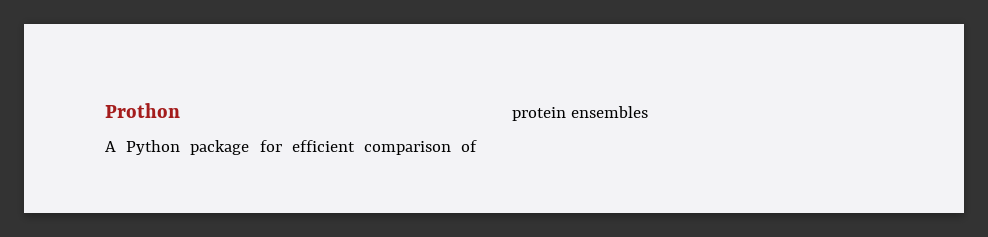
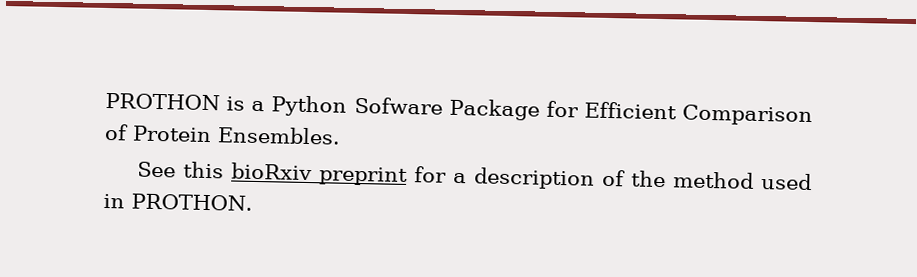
[105,103,180,118] [105,140,477,155] [512,106,648,121] Prothon // A Python package for efficient comparison of protein ensembles -> [105,92,813,127] [104,123,341,145] [136,161,812,191] [103,193,253,211] PROTHON is a Python Sofware Package for Efficient Comparison of Protein Ensembles. // See this bioRxiv preprint for a description of the method used in PROTHON.

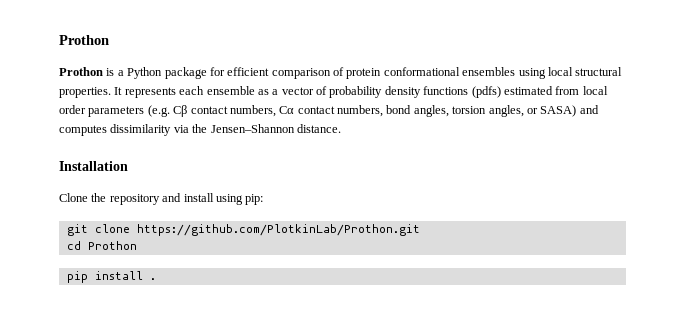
[105,92,220,111] PROTHON -> [59,35,109,45] [59,67,103,76] Prothon // Prothon
[353,96,813,127] [104,123,341,145] [136,161,812,191] [103,193,253,211] Sofware Package for Efficient Comparison of Protein Ensembles. // See this bioRxiv preprint for a description of the method used in PROTHON. -> [164,67,623,79] [59,86,608,98] [59,105,599,117] [59,124,341,136] [59,161,128,171] [59,193,264,205] [66,224,420,236] [66,241,137,250] [66,271,156,283] package for efficient comparison of protein conformational ensembles using local structural properties. It represents each ensemble as a vector of probability density functions (pdfs) estimated from local order parameters (e.g. Cβ contact numbers, Cα contact numbers, bond angles, torsion angles, or SASA) and computes dissimilarity via the Jensen–Shannon distance. // Installation // Clone the repository and install using pip: // git clone https://github.com/PlotkinLab/Prothon.git // cd Prothon // pip install .

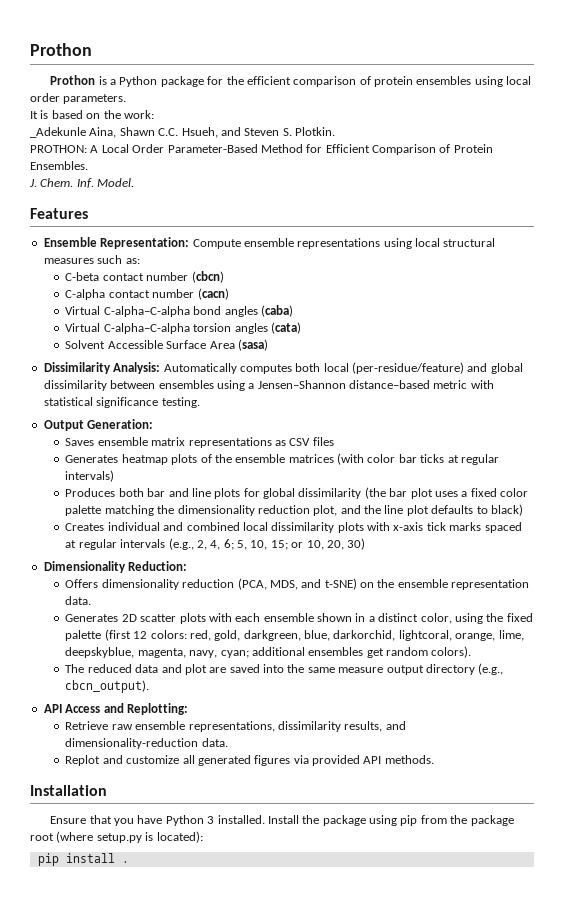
(225, 71) none -> [226,76,244,85] the
[383,67,460,76] conformational -> (414, 81) none
[575,67,623,76] [59,86,608,98] [59,105,599,117] [59,124,341,136] [59,161,128,171] [59,193,264,205] [66,224,420,236] [66,241,137,250] structural properties. It represents each ensemble as a vector of probability density functions (pdfs) estimated from local order parameters (e.g. Cβ contact numbers, Cα contact numbers, bond angles, torsion angles, or SASA) and computes dissimilarity via the Jensen–Shannon distance. // Installation // Clone the repository and install using pip: // git clone https://github.com/PlotkinLab/Prothon.git // cd Prothon -> [30,93,127,104] [30,110,154,119] [30,127,335,138] [30,144,493,155] [30,161,88,170] [29,178,135,188] [30,208,88,219] [43,237,496,249] [43,255,140,264] [65,271,224,283] [65,288,229,300] [65,305,293,317] [65,322,301,334] [65,339,268,351] [43,362,523,374] [43,380,494,391] [43,397,200,408] [43,419,154,431] [65,437,334,448] [65,453,499,465] [65,470,115,482] [65,487,529,499] [65,504,523,516] [65,522,522,533] [65,538,366,550] [43,561,188,573] [65,578,530,590] [65,596,92,605] [65,613,533,624] [65,629,524,641] [65,646,472,658] [65,663,504,675] [65,680,150,693] [43,703,188,715] [65,721,406,732] [65,738,228,749] [65,755,434,766] [30,785,107,796] [50,815,514,826] [30,831,203,843] order parameters. // It is based on the work: // _Adekunle Aina, Shawn C.C. Hsueh, and Steven S. Plotkin. // PROTHON: A Local Order Parameter-Based Method for Efficient Comparison of Protein Ensembles. // J. Chem. Inf. Model. // Features // Ensemble Representation: Compute ensemble representations using local structural measures such as: // C-beta contact number (cbcn) // C-alpha contact number (cacn) // Virtual C-alpha–C-alpha bond angles (caba) // Virtual C-alpha–C-alpha torsion angles (cata) // Solvent Accessible Surface Area (sasa) // Dissimilarity Analysis: Automatically computes both local (per-residue/feature) and global dissimilarity between ensembles using a Jensen–Shannon distance–based metric with statistical significance testing. // Output Generation: // Saves ensemble matrix representations as CSV files // Generates heatmap plots of the ensemble matrices (with color bar ticks at regular intervals) // Produces both bar and line plots for global dissimilarity (the bar plot uses a fixed color palette matching the dimensionality reduction plot, and the line plot defaults to black) // Creates individual and combined local dissimilarity plots with x-axis tick marks spaced at regular intervals (e.g., 2, 4, 6; 5, 10, 15; or 10, 20, 30) // Dimensionality Reduction: // Offers dimensionality reduction (PCA, MDS, and t-SNE) on the ensemble representation data. // Generates 2D scatter plots with each ensemble shown in a distinct color, using the fixed palette (first 12 colors: red, gold, darkgreen, blue, darkorchid, lightcoral, orange, lime, deepskyblue, magenta, navy, cyan; additional ensembles get random colors). // The reduced data and plot are saved into the same measure output directory (e.g., cbcn_output). // API Access and Replotting: // Retrieve raw ensemble representations, dissimilarity results, and dimensionality-reduction data. // Replot and customize all generated figures via provided API methods. // Installation // Ensure that you have Python 3 installed. Install the package using pip from the package root (where setup.py is located):

